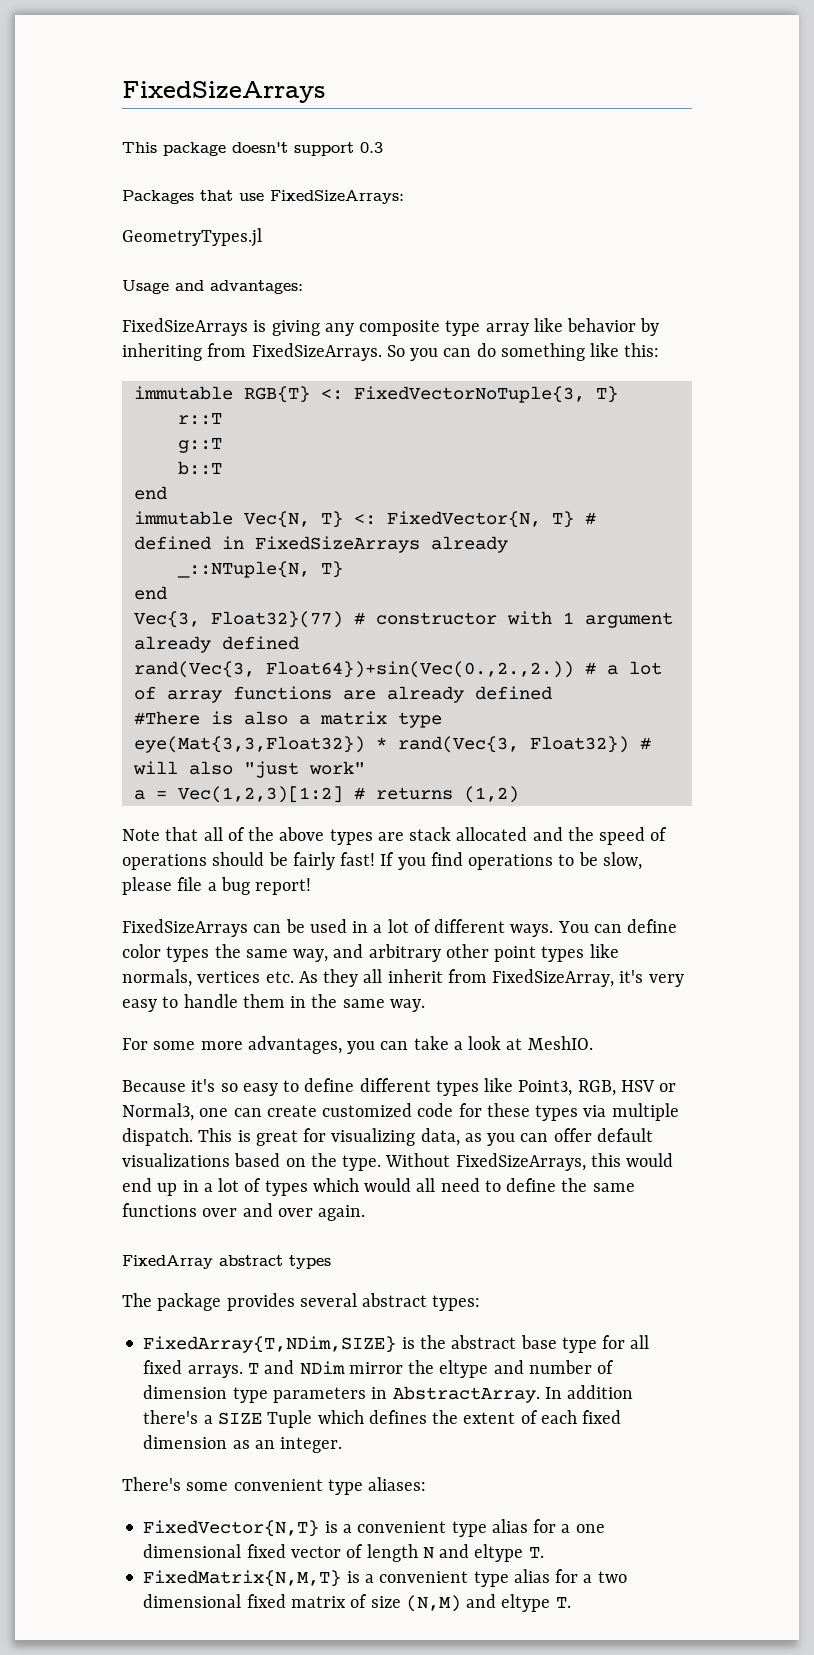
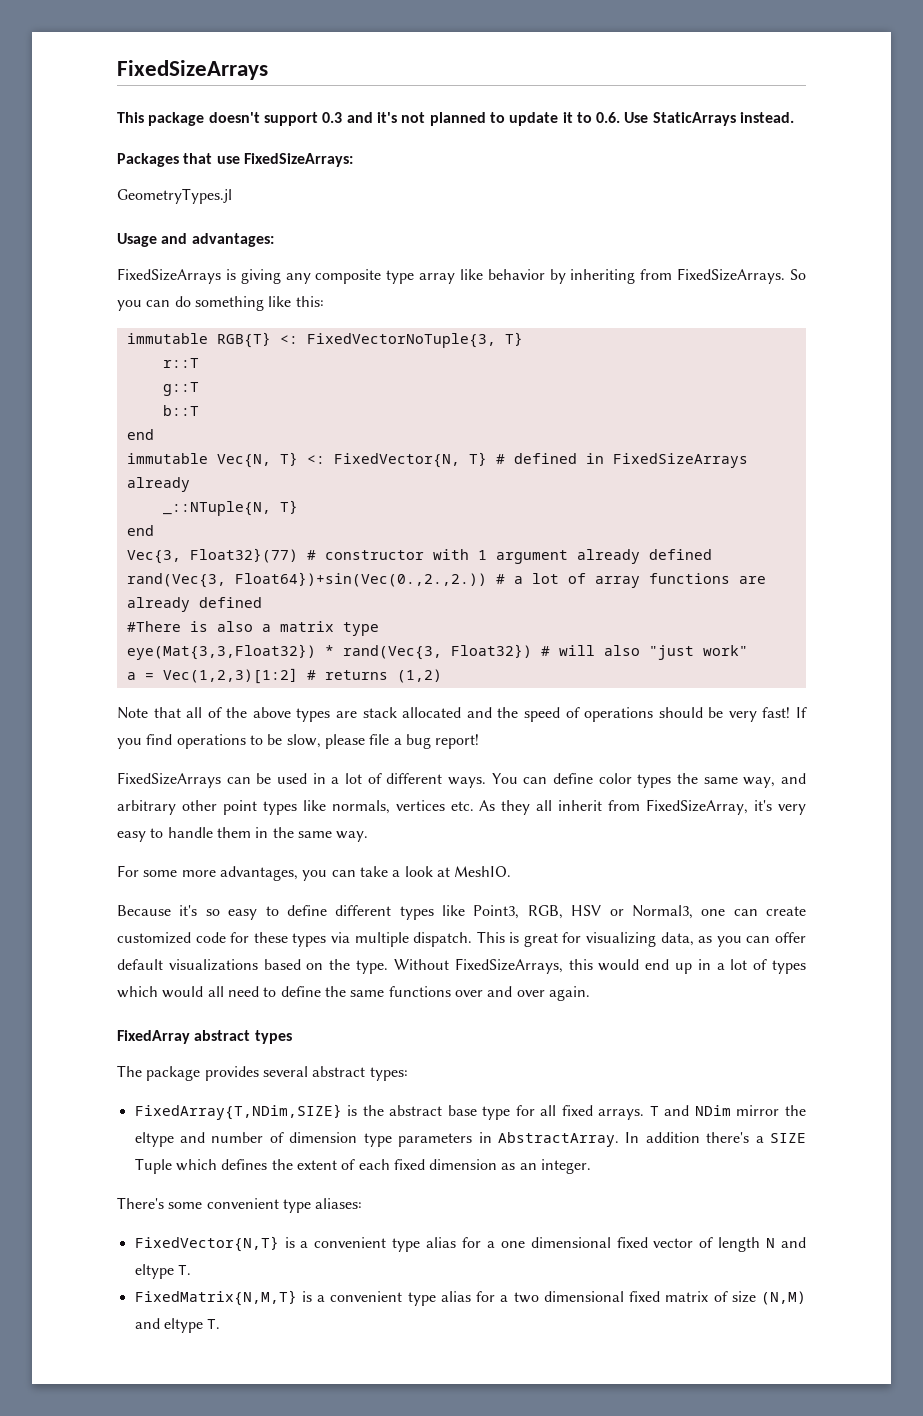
(383, 147) none -> [346,112,795,126] and it's not planned to update it to 0.6. Use StaticArrays instead.
[292,852,335,870] fairly -> [728,711,757,722] very

